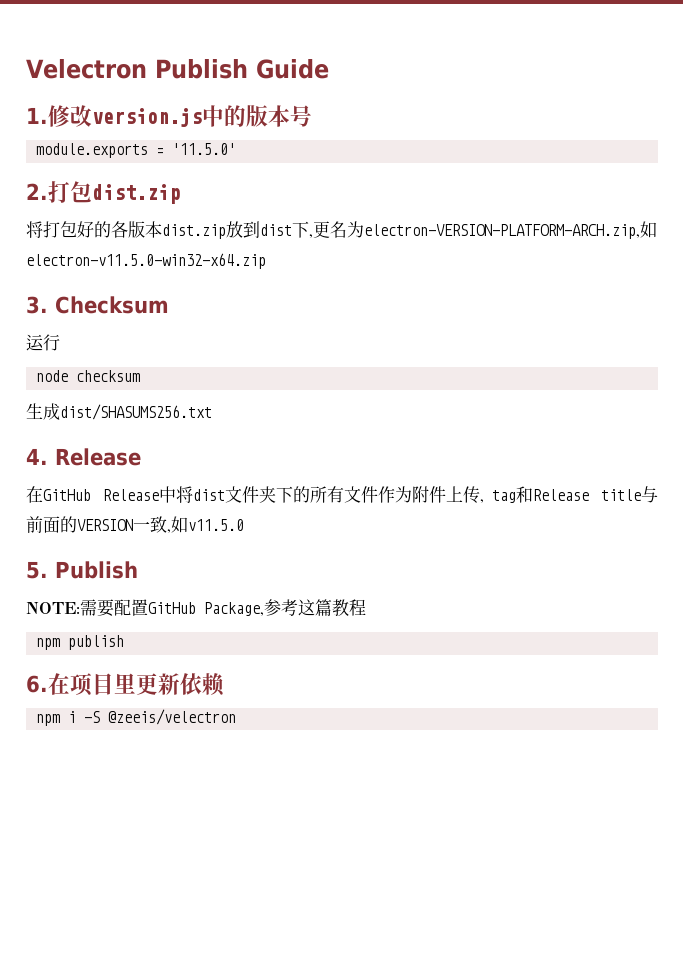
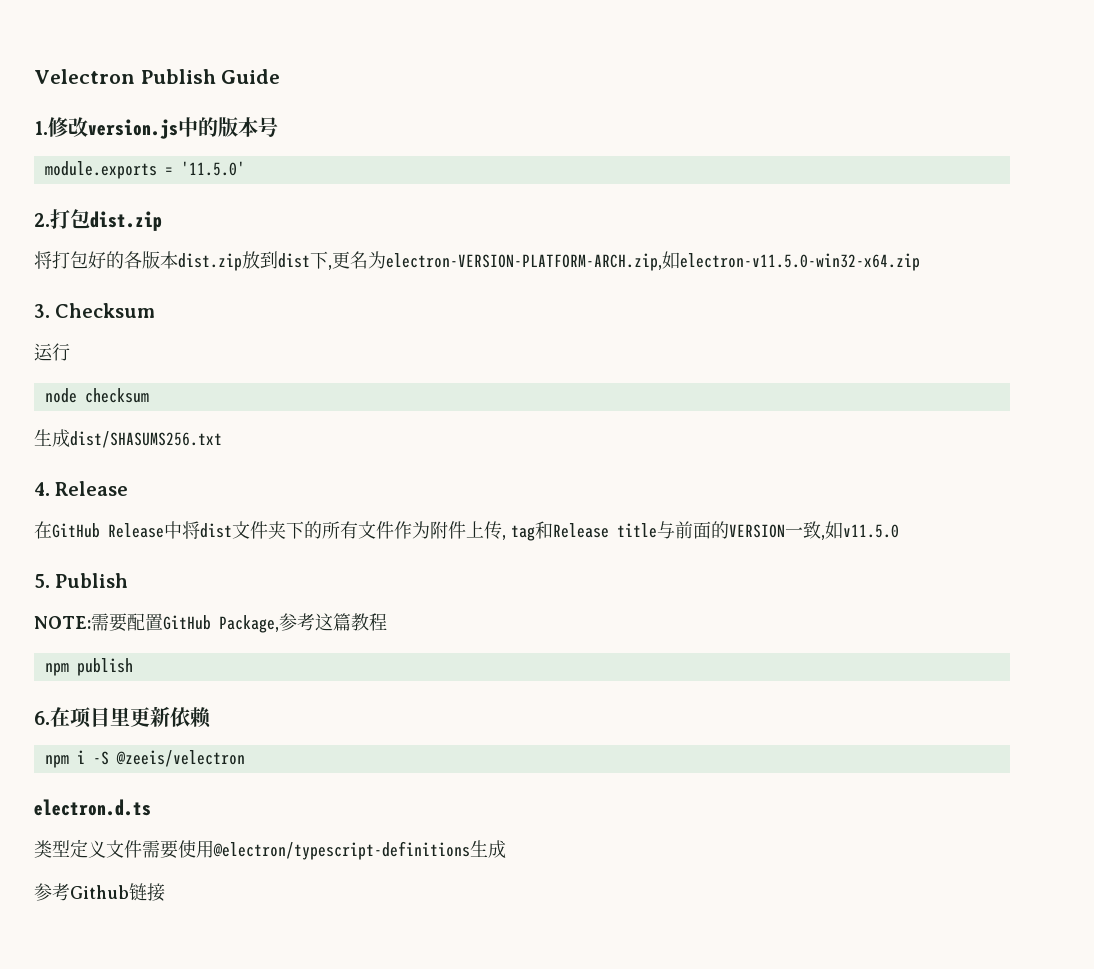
(237, 717) none -> [34,799,151,816] [34,839,506,860] [34,883,165,902] // electron.d.ts // 类型定义文件需要使用@electron/typescript-definitions生成 // 参考Github链接

